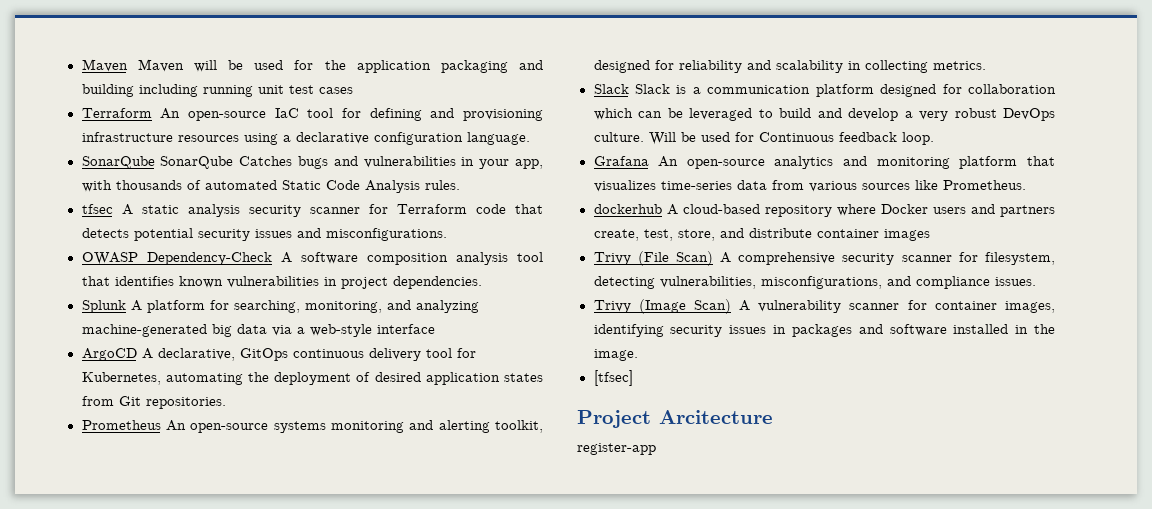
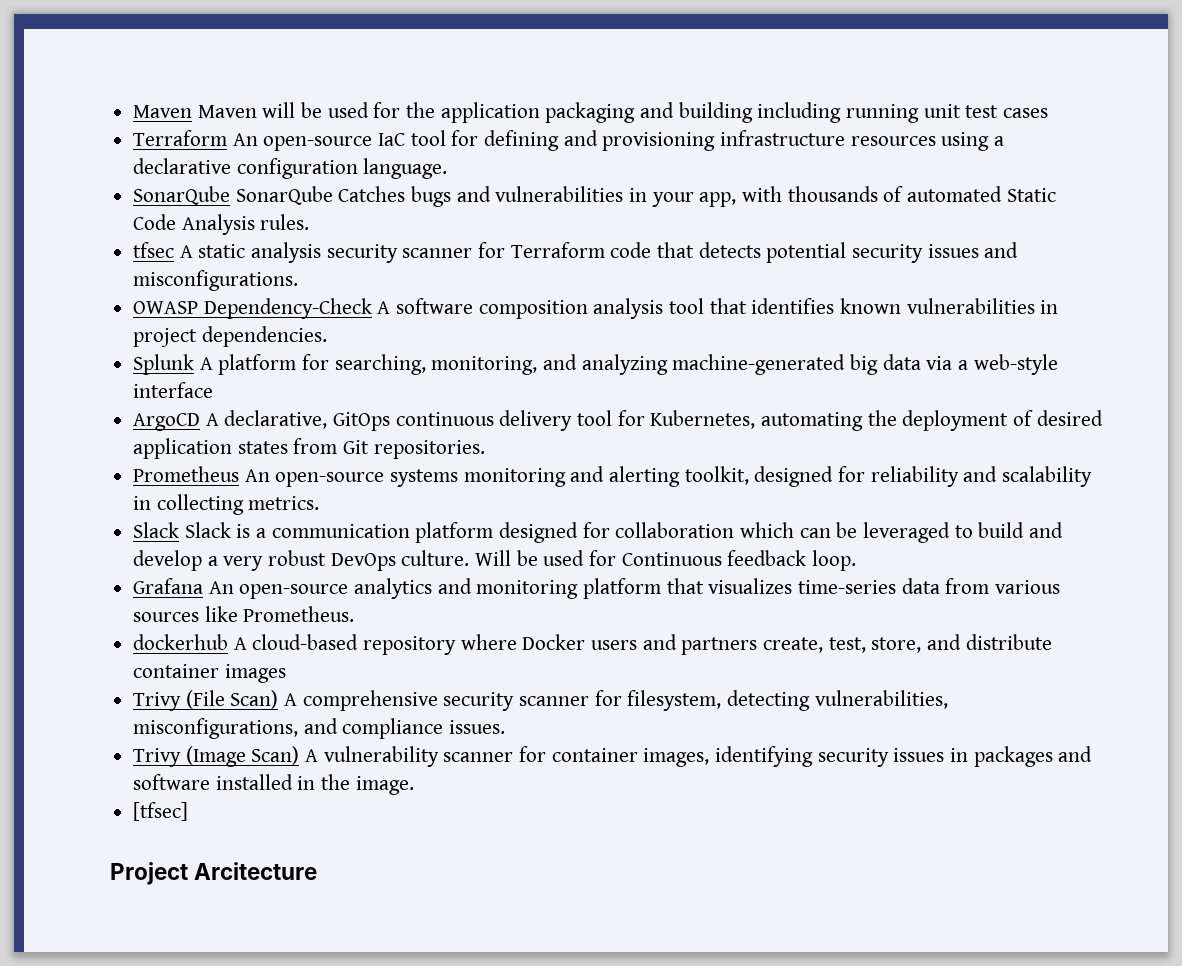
[577,443,656,455] // register-app -> (318, 871) none

